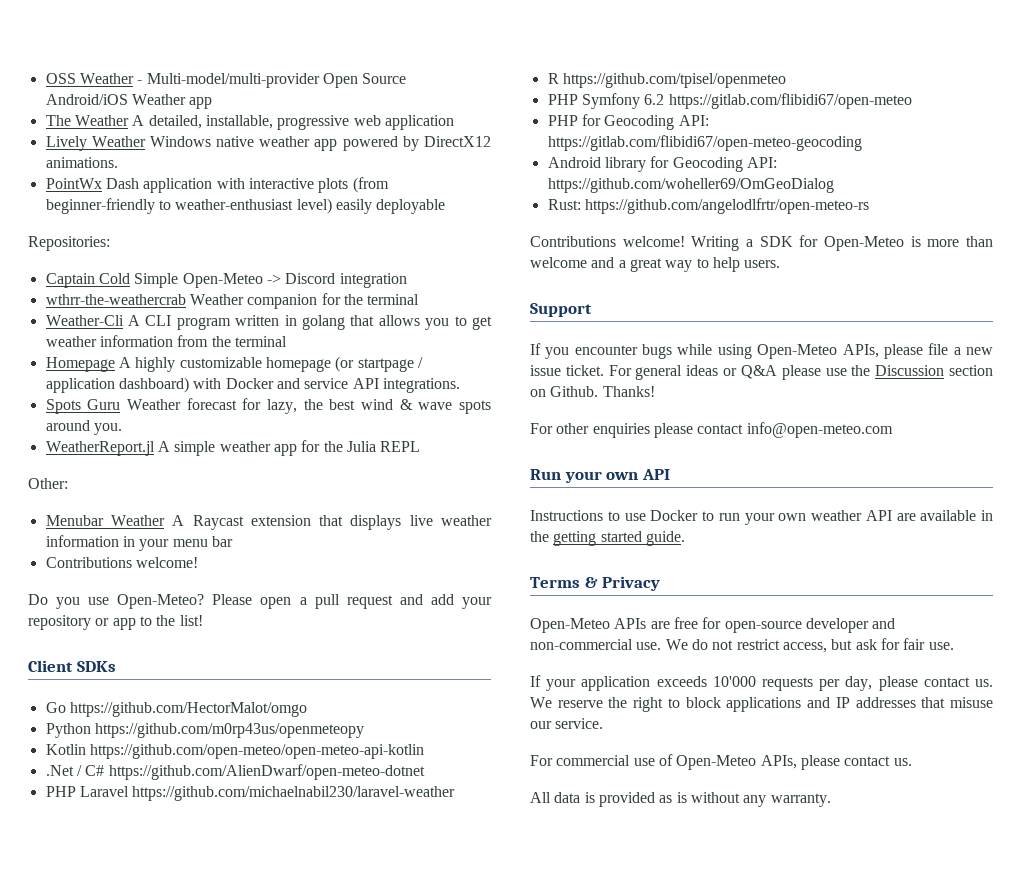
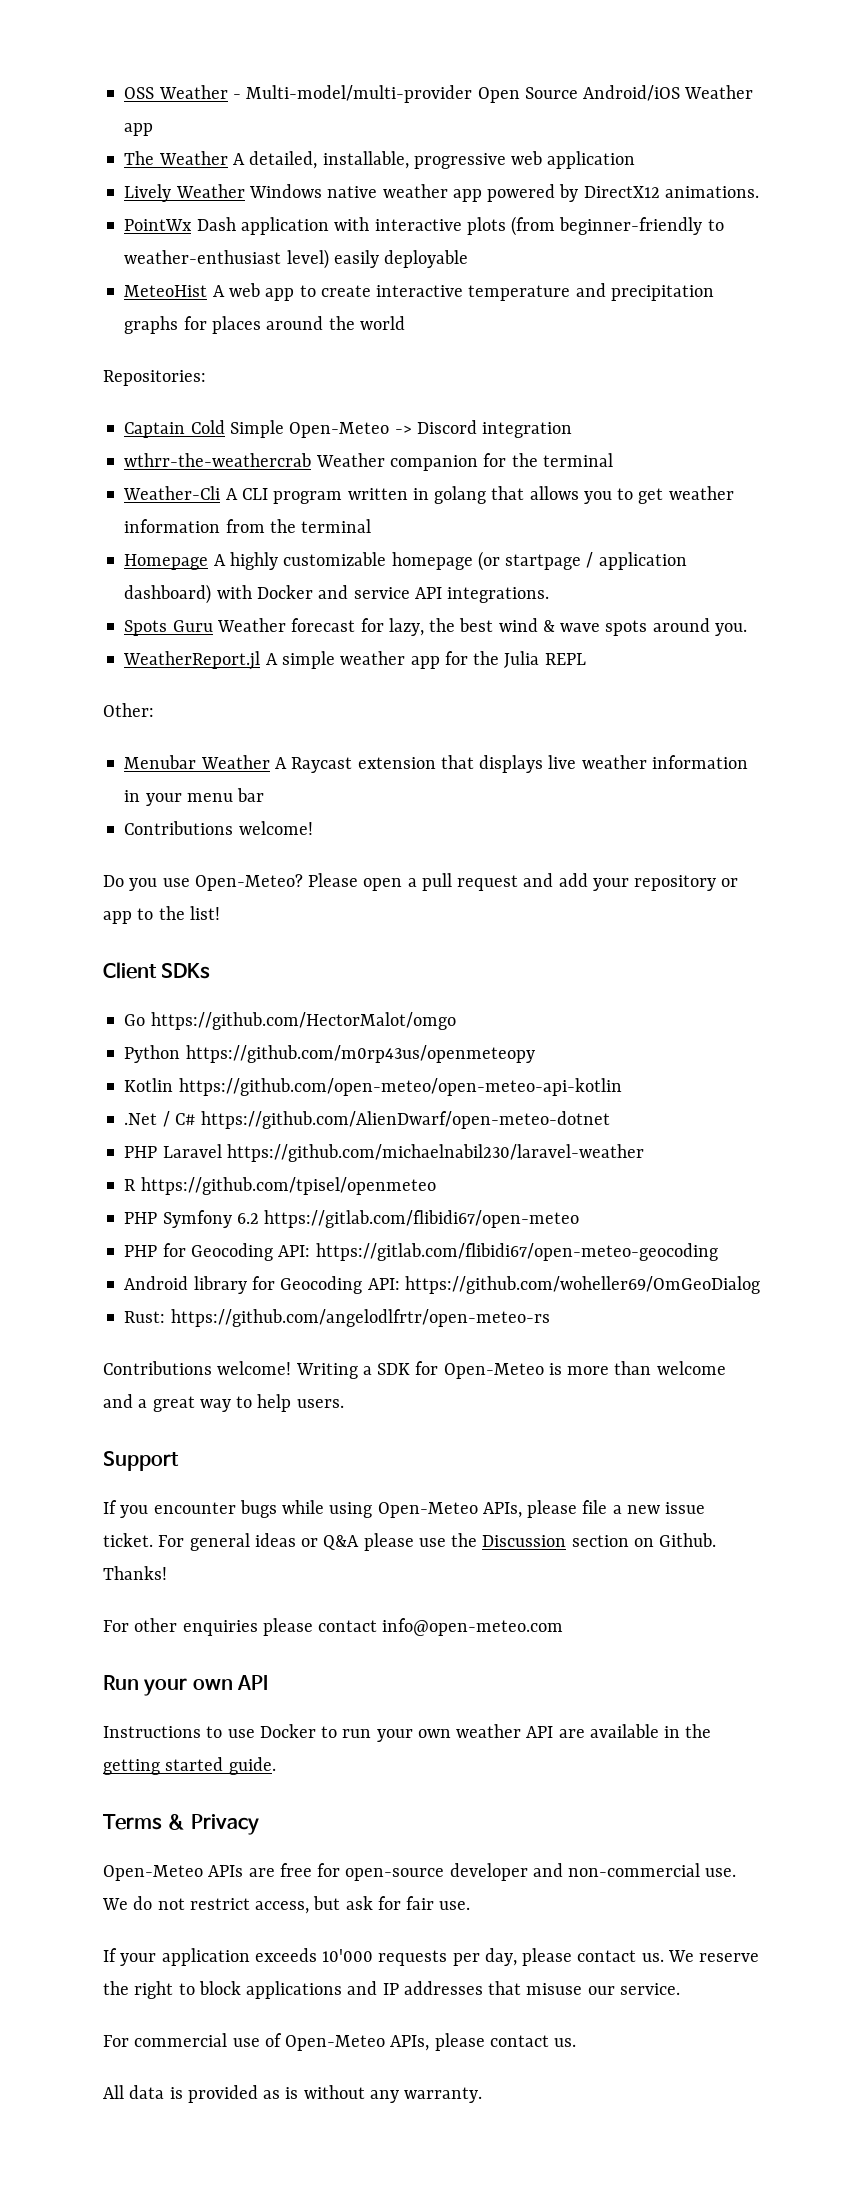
(446, 206) none -> [124,283,714,301] [124,316,405,334] // MeteoHist A web app to create interactive temperature and precipitation graphs for places around the world

